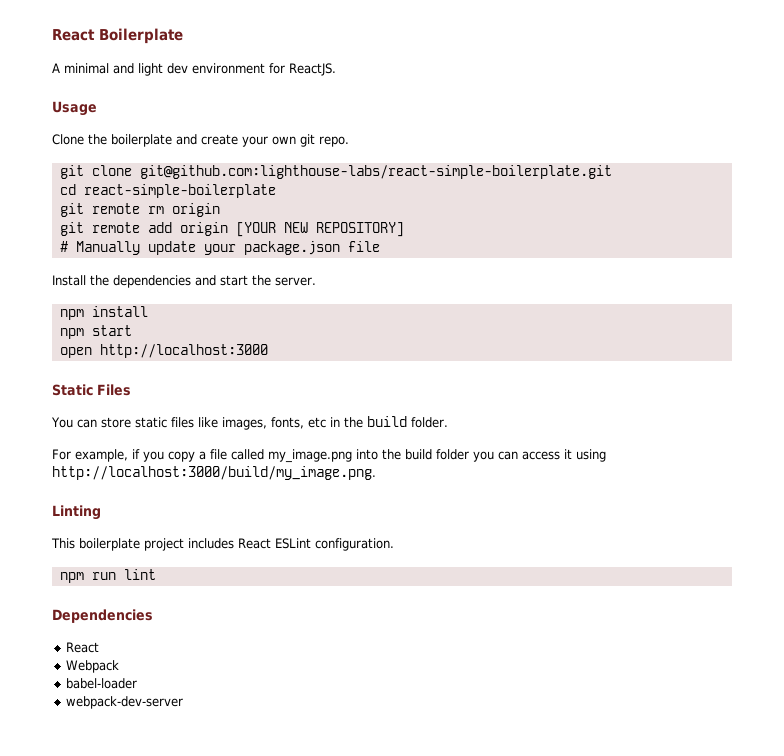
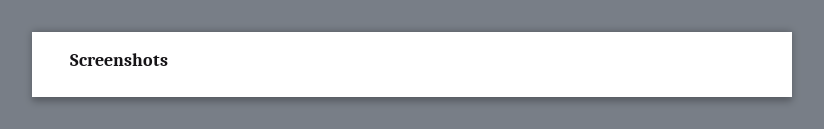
[52,28,183,44] [52,63,336,76] [52,101,97,116] [52,134,349,147] [59,165,612,179] [59,184,276,198] [59,203,220,217] [59,222,404,237] [59,241,380,255] [52,275,316,288] [59,306,148,320] [59,325,132,339] [59,344,268,358] [52,384,131,396] [51,416,448,430] [52,449,606,463] [52,466,376,480] [52,505,101,520] [51,538,394,551] [59,569,156,583] [52,609,153,623] [66,642,100,653] [66,660,120,673] [66,678,138,689] [66,696,184,709] React Boilerplate // A minimal and light dev environment for ReactJS. // Usage // Clone the boilerplate and create your own git repo. // git clone git@github.com:lighthouse-labs/react-simple-boilerplate.git // cd react-simple-boilerplate // git remote rm origin // git remote add origin [YOUR NEW REPOSITORY] // # Manually update your package.json file // Install the dependencies and start the server. // npm install // npm start // open http://localhost:3000 // Static Files // You can store static files like images, fonts, etc in the build folder. // For example, if you copy a file called my_image.png into the build folder you can access it using http://localhost:3000/build/my_image.png. // Linting // This boilerplate project includes React ESLint configuration. // npm run lint // Dependencies // React // Webpack // babel-loader // webpack-dev-server -> [70,53,168,66] Screenshots

